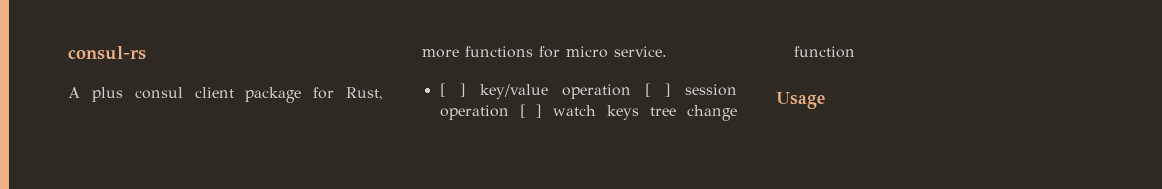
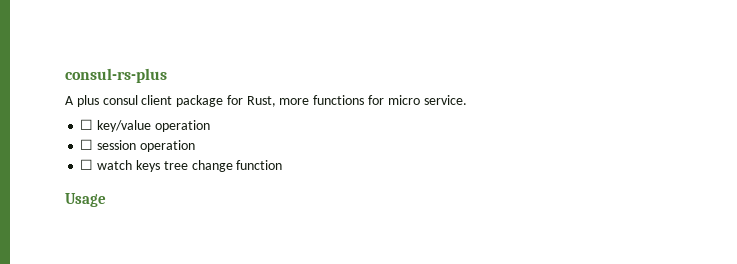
[68,46,146,60] consul-rs -> [65,68,167,83] consul-rs-plus
[439,83,466,97] [ ] -> [80,119,94,130] ☐
[644,83,671,97] [ ] -> [80,139,94,150] // ☐
[519,104,543,118] [ ] -> [80,159,94,170] // ☐

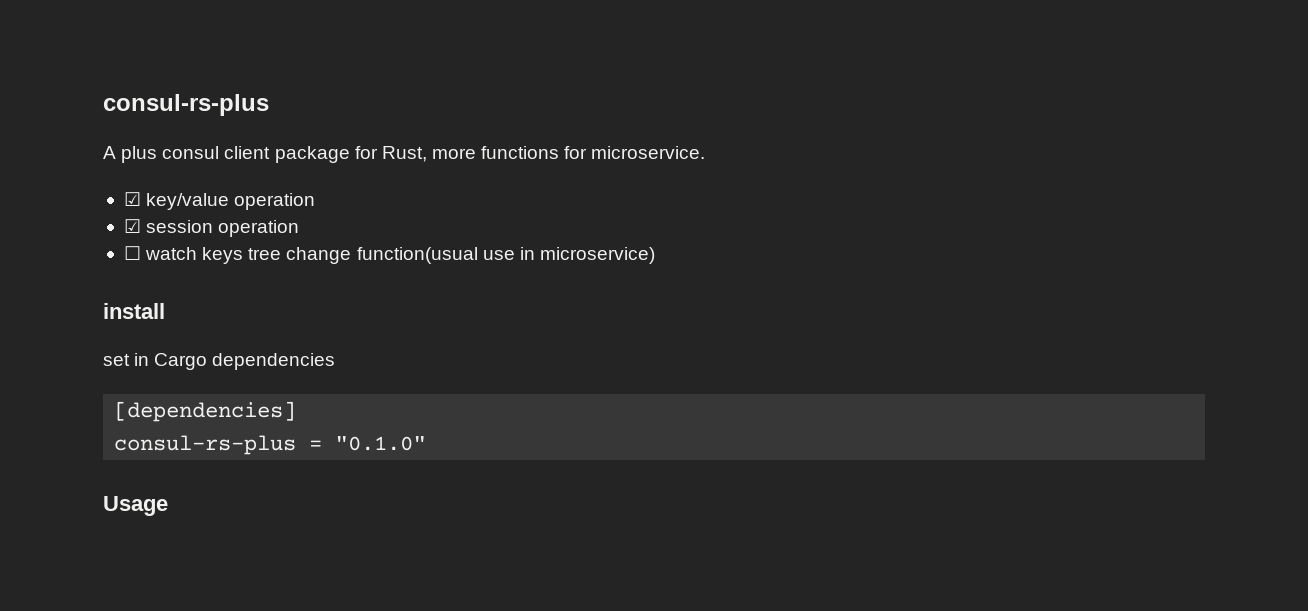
[387,95,467,105] [80,119,94,130] micro service. // ☐ -> [591,146,706,159] [123,192,141,206] microservice. // ☑
[80,139,94,150] ☐ -> [123,219,141,233] ☑
[236,160,283,170] function -> [356,247,655,264] [103,303,165,319] [103,353,336,370] [114,401,297,422] [114,435,427,455] function(usual use in microservice) // install // set in Cargo dependencies // [dependencies] // consul-rs-plus = "0.1.0"

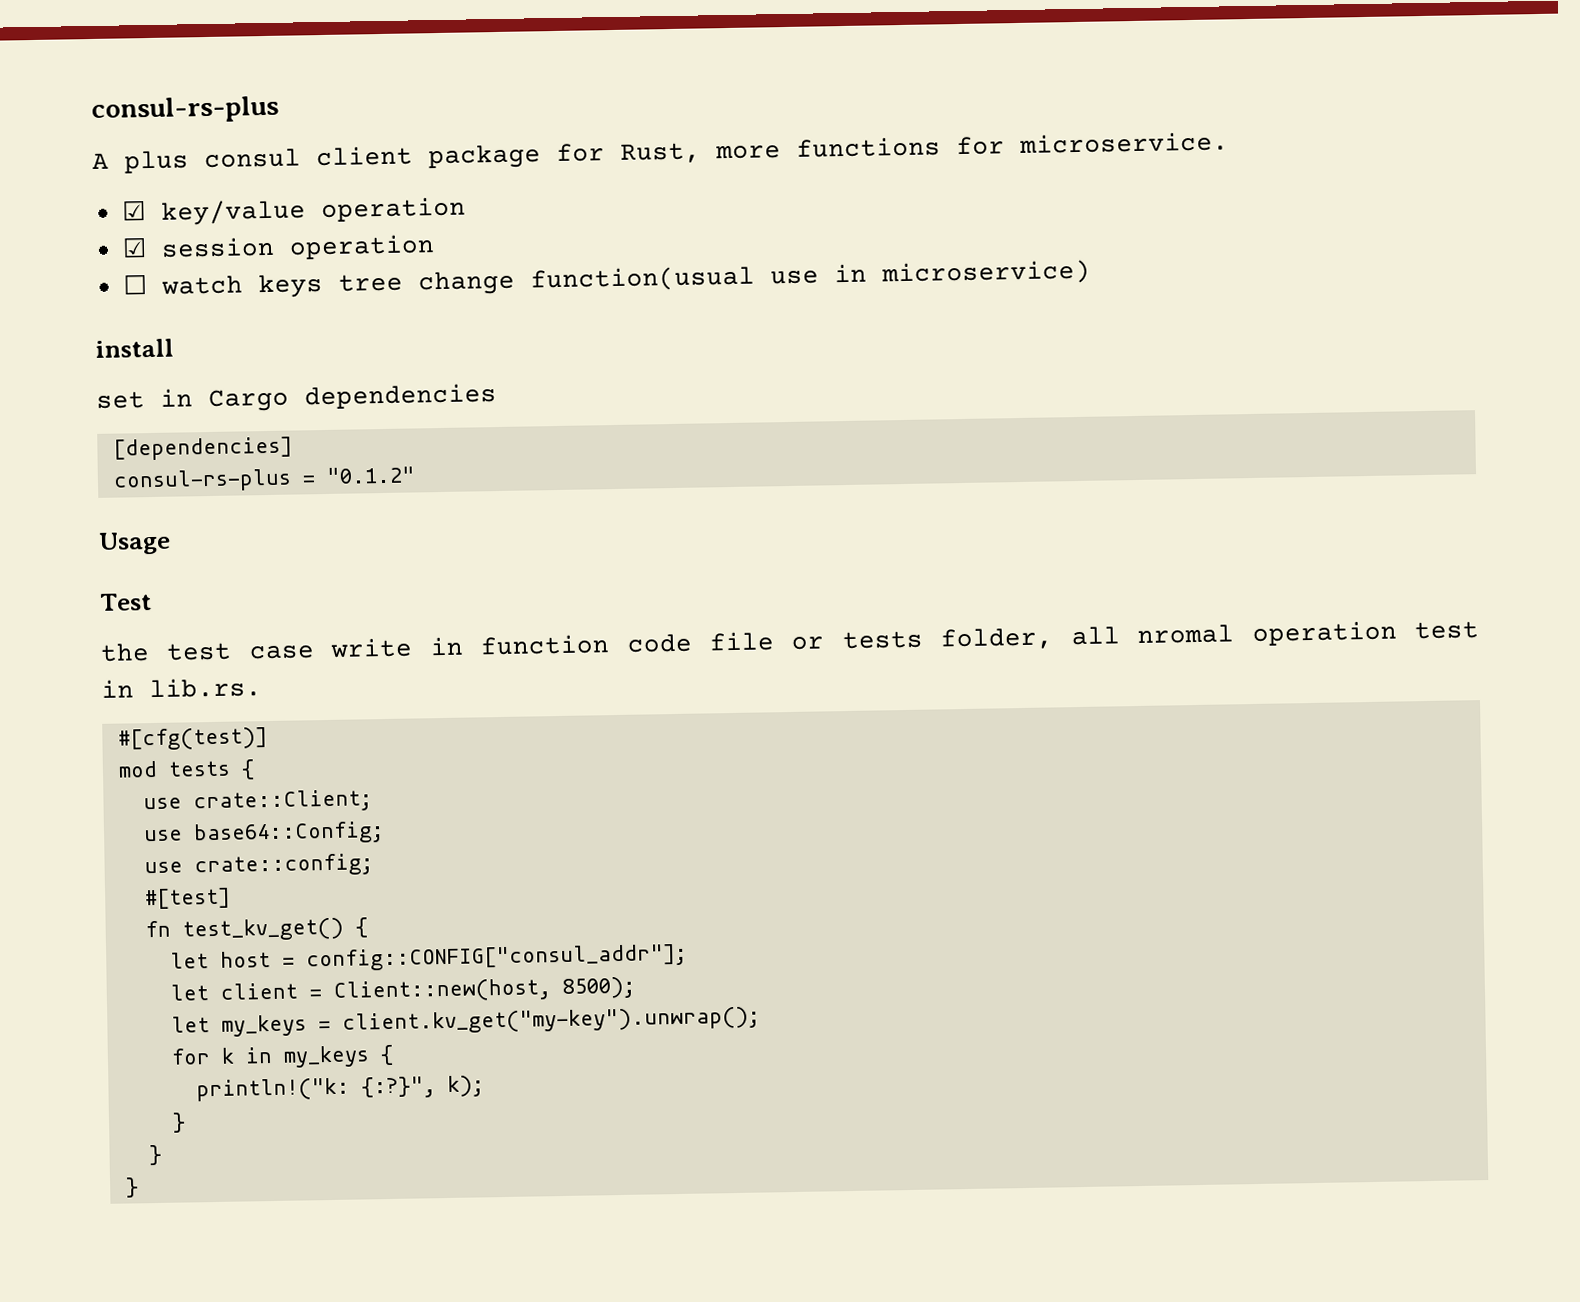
[335,436,427,451] "0.1.0" -> [325,466,416,484] "0.1.2"
(168, 506) none -> [99,593,152,611] [100,620,1479,662] [101,677,262,699] [117,727,268,751] [117,759,255,780] [142,789,373,814] [142,821,385,846] [143,853,374,878] [144,887,231,910] [144,917,368,942] [169,943,688,972] [169,976,636,1003] [170,1006,761,1037] [170,1044,394,1068] [195,1075,485,1102] [171,1112,186,1133] [148,1144,162,1166] [124,1177,139,1198] // Test // the test case write in function code file or tests folder, all nromal operation test in lib.rs. // #[cfg(test)] // mod tests { // use crate::Client; // use base64::Config; // use crate::config; // #[test] // fn test_kv_get() { // let host = config::CONFIG["consul_addr"]; // let client = Client::new(host, 8500); // let my_keys = client.kv_get("my-key").unwrap(); // for k in my_keys { // println!("k: {:?}", k); // } // } // }

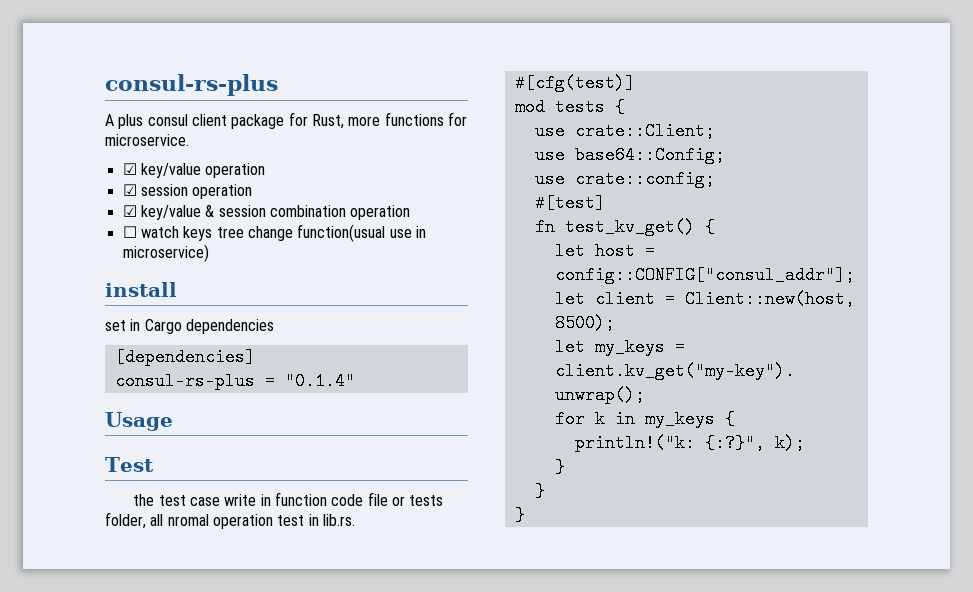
(435, 247) none -> [122,205,411,220] // ☑ key/value & session combination operation
[325,466,416,484] "0.1.2" -> [284,372,355,390] "0.1.4"

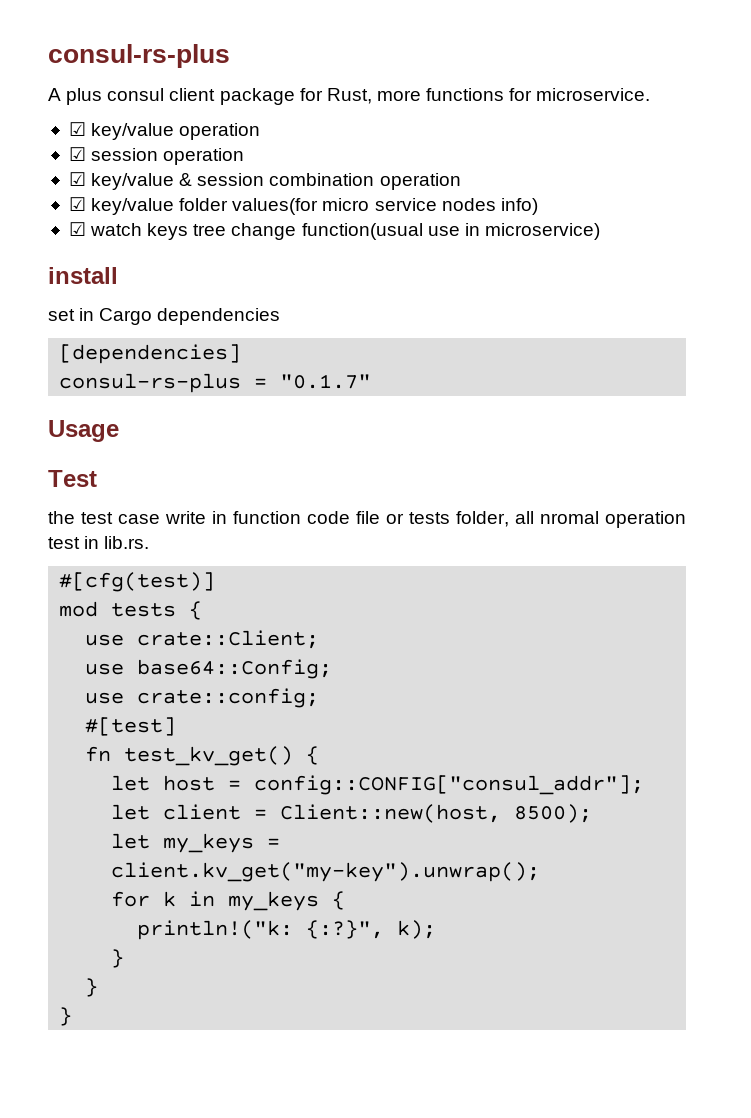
[122,226,137,238] ☐ -> [68,197,538,215] [68,222,86,236] ☑ key/value folder values(for micro service nodes info) // ☑
[284,372,355,390] "0.1.4" -> [280,374,372,389] "0.1.7"

